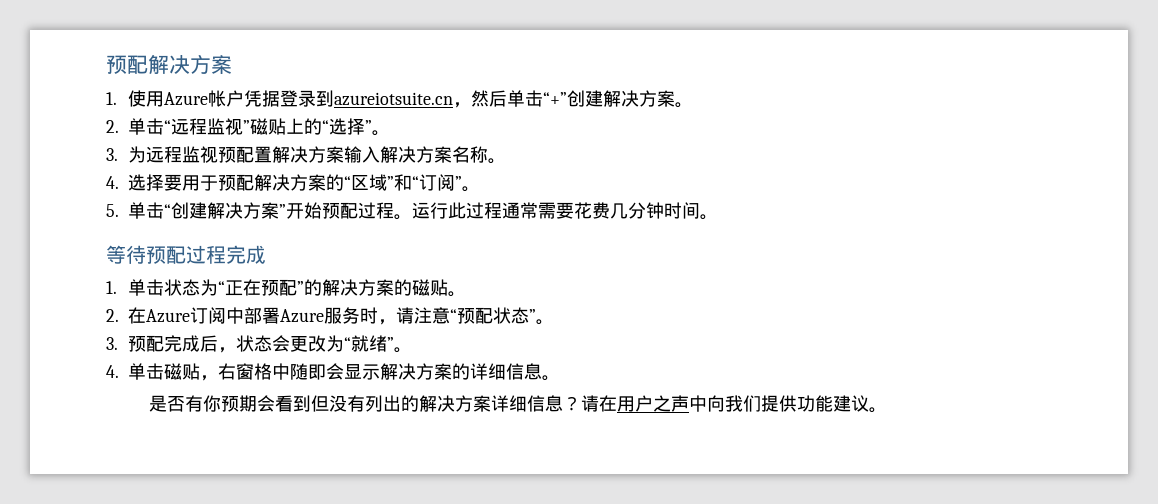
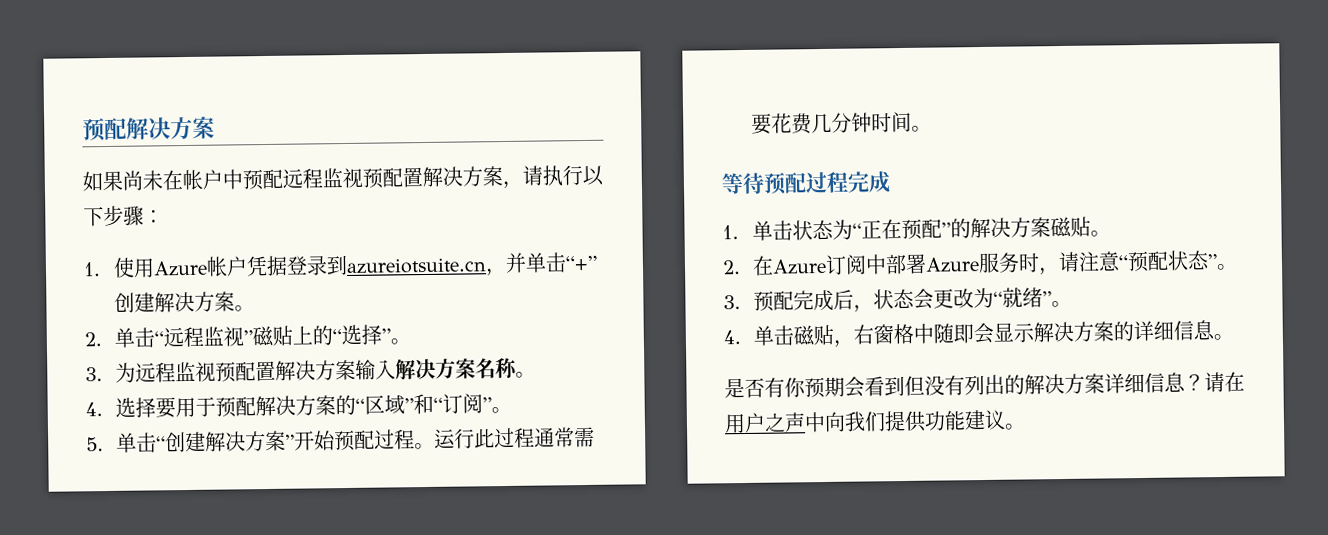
[106,54,232,74] 预配解决方案 -> [82,116,215,142] [82,165,604,192] [83,205,164,227] 预配解决方案 // 如果尚未在帐户中预配远程监视预配置解决方案，请执行以下步骤：
[470,90,507,107] 然后 -> [505,252,528,273] 并
[393,279,412,296] 的 -> (1052, 227) none

